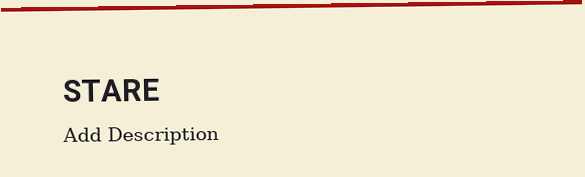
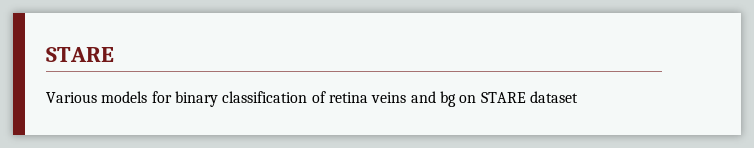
[62,125,219,146] Add Description -> [46,91,578,107] Various models for binary classification of retina veins and bg on STARE dataset

